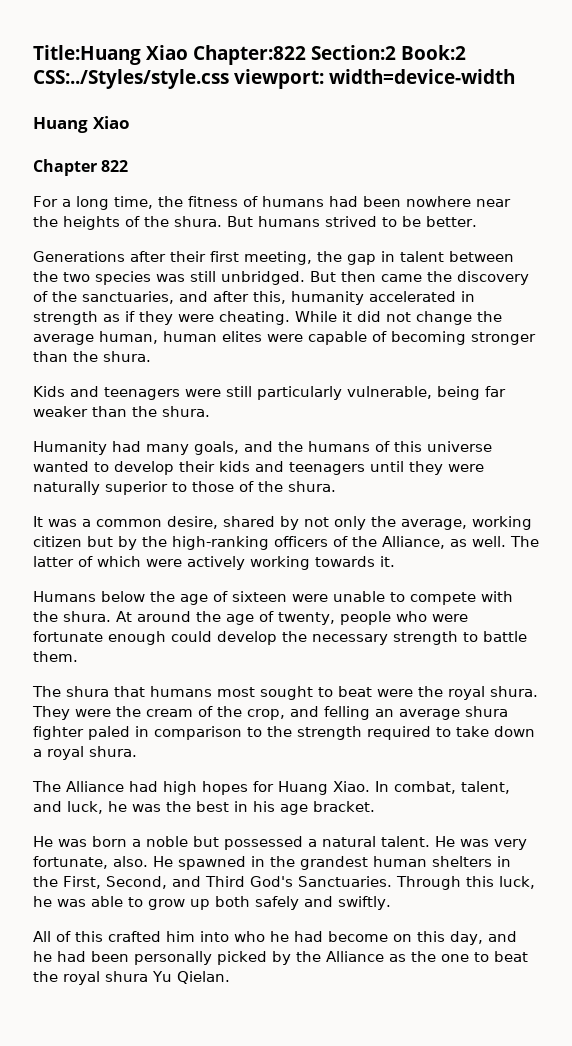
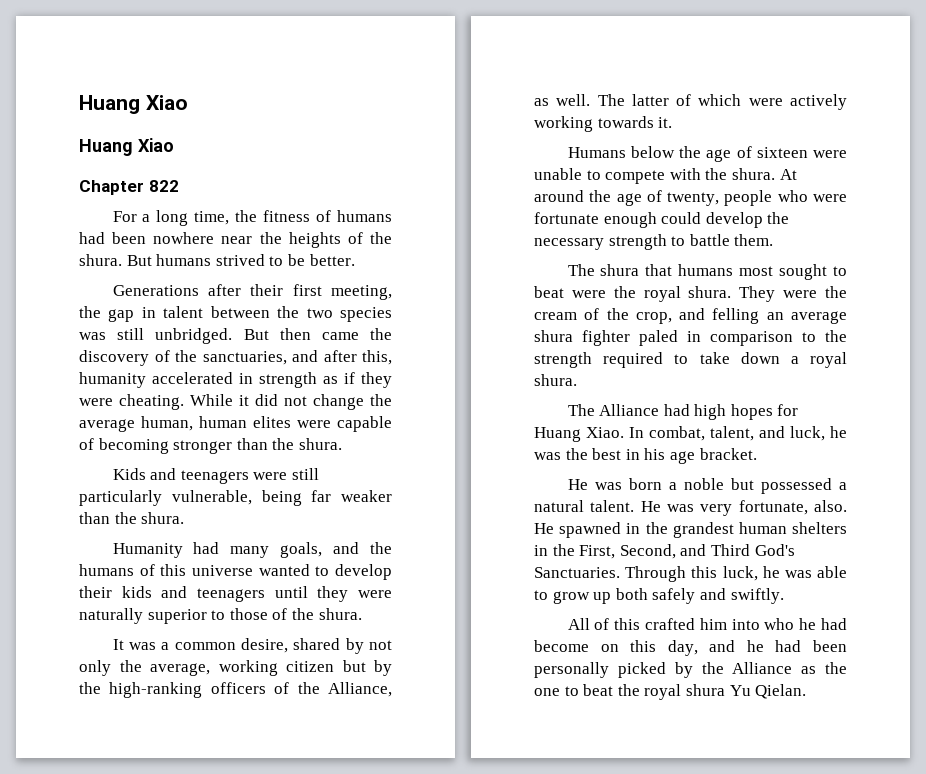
[33,45,466,65] [33,69,515,89] Title:Huang Xiao Chapter:822 Section:2 Book:2 CSS:../Styles/style.css viewport: width=device-width -> [79,95,188,114] Huang Xiao

